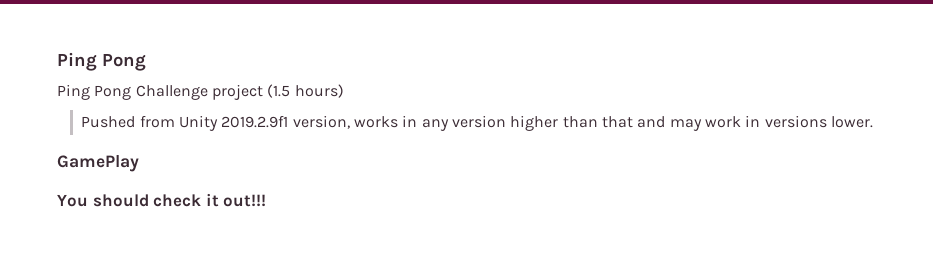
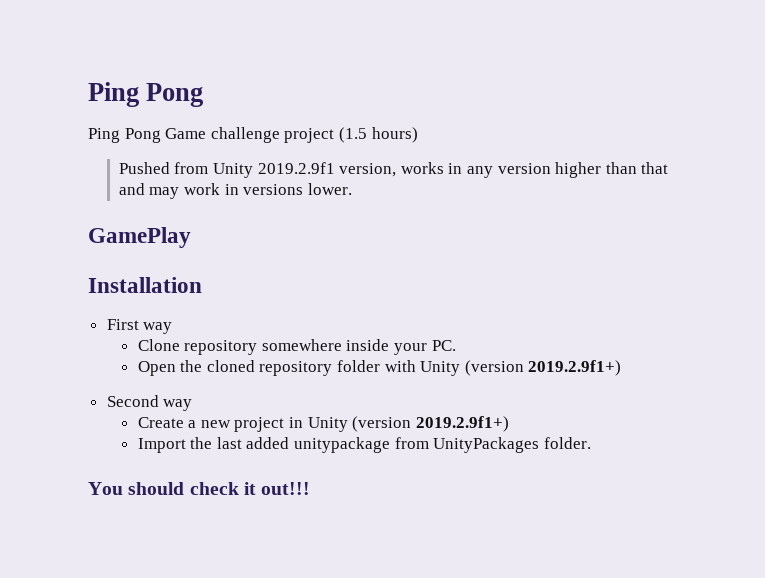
[135,85,208,100] Challenge -> [165,127,280,143] Game challenge
(139, 163) none -> [88,277,202,293] [106,319,173,334] [137,339,456,355] [137,360,622,376] [106,395,193,411] [137,416,509,432] [137,437,591,453] // Installation // First way // Clone repository somewhere inside your PC. // Open the cloned repository folder with Unity (version 2019.2.9f1+) // Second way // Create a new project in Unity (version 2019.2.9f1+) // Import the last added unitypackage from UnityPackages folder.

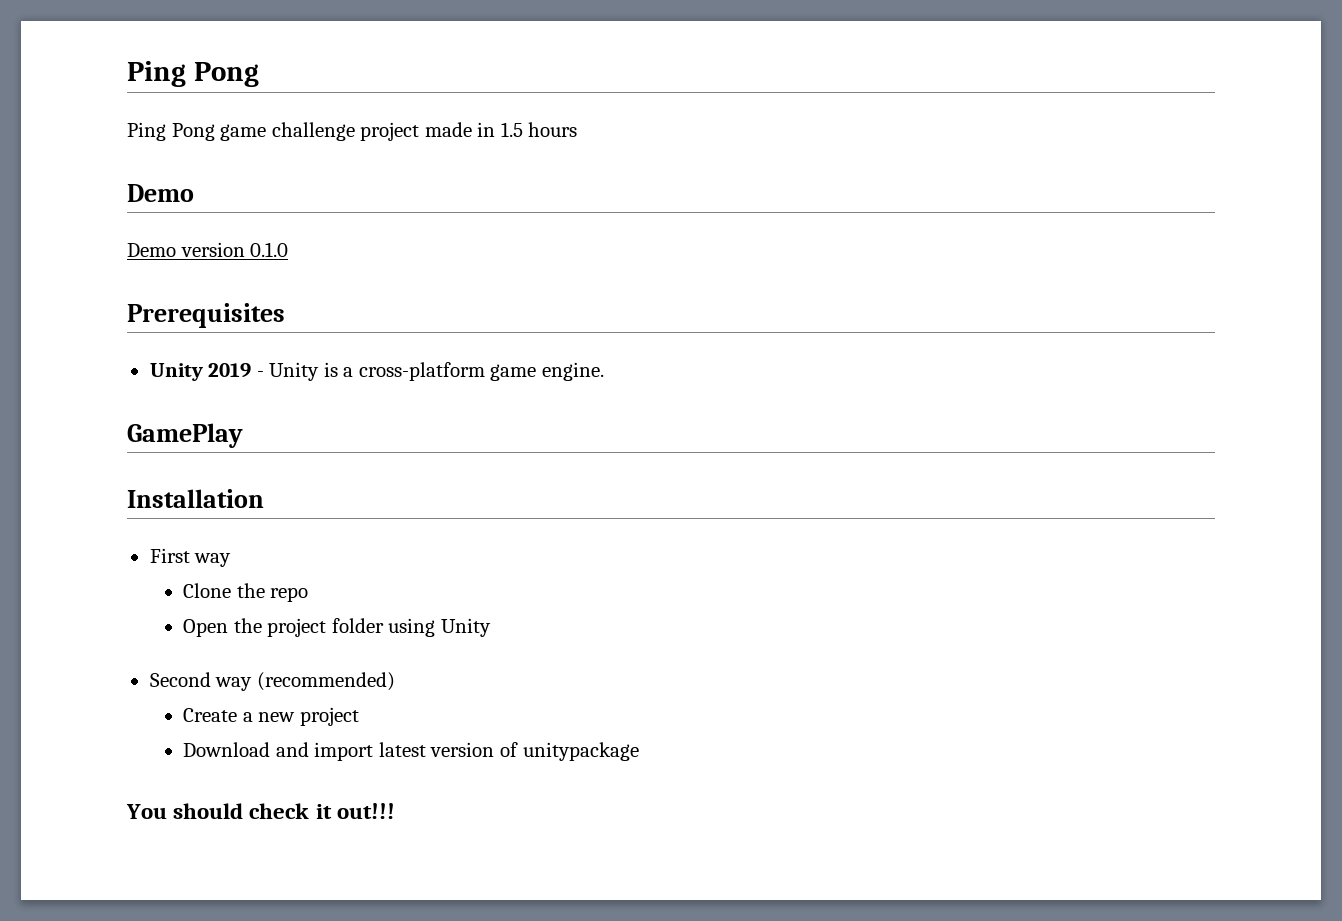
[165,128,207,139] Game -> [220,124,267,141] game
[338,127,418,143] [118,162,669,178] [118,183,352,199] (1.5 hours) // Pushed from Unity 2019.2.9f1 version, works in any version higher than that and may work in versions lower. -> [424,122,578,137] [127,184,194,202] [127,242,289,257] [127,303,285,328] [149,362,604,381] made in 1.5 hours // Demo // Demo version 0.1.0 // Prerequisites // Unity 2019 - Unity is a cross-platform game engine.
[184,339,456,355] [137,360,622,376] repository somewhere inside your PC. // Open the cloned repository folder with Unity (version 2019.2.9f1+) -> [236,583,309,602] [183,618,492,637] the repo // Open the project folder using Unity
(193, 405) none -> [256,672,395,691] (recommended)
[288,416,509,432] [137,437,591,453] in Unity (version 2019.2.9f1+) // Import the last added unitypackage from UnityPackages folder. -> [183,742,639,761] // Download and import latest version of unitypackage

